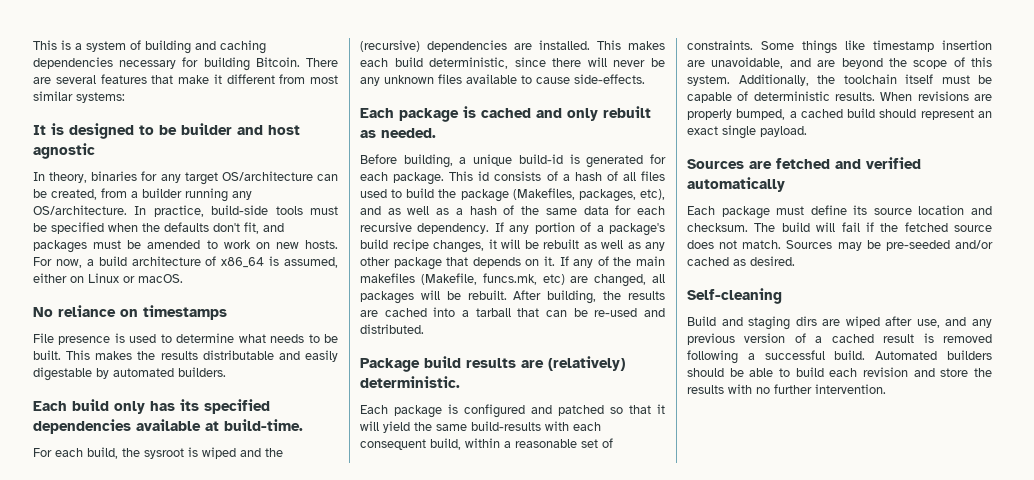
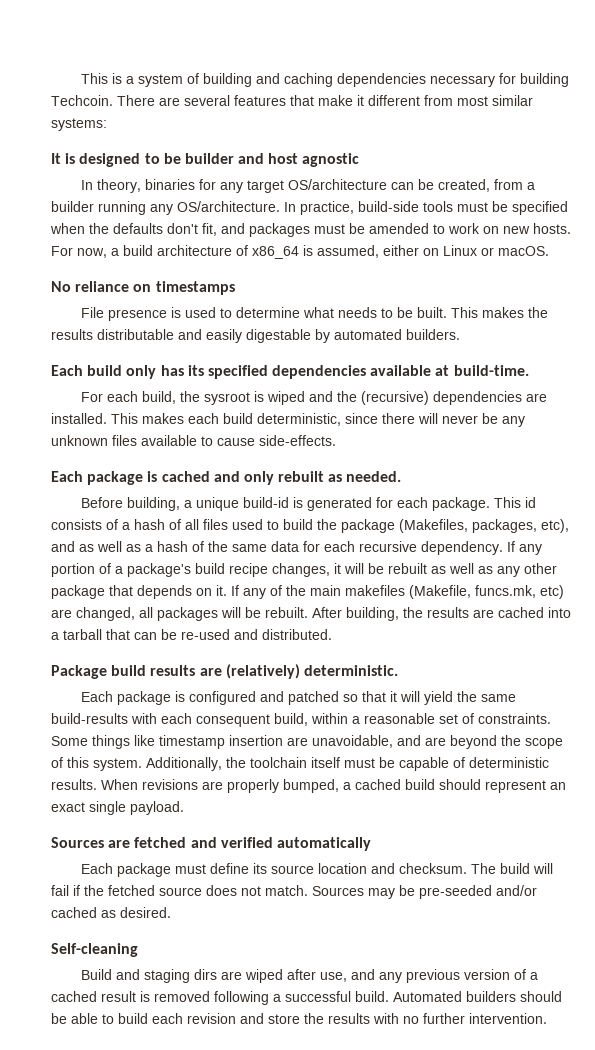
[255,57,300,67] Bitcoin. -> [51,95,113,106] Techcoin.

